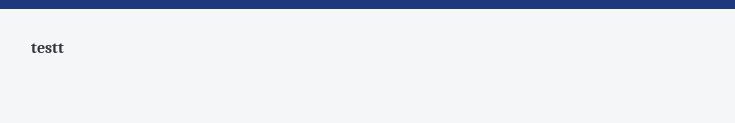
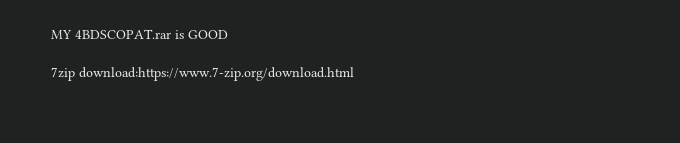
[31,43,64,53] testt -> [51,29,228,39] [51,67,354,81] MY 4BDSCOPAT.rar is GOOD // 7zip download:https://www.7-zip.org/download.html

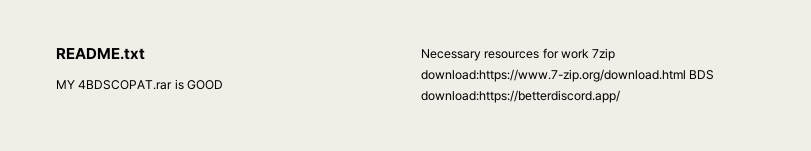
(51, 34) none -> [56,48,145,60] README.txt //
[51,67,354,81] 7zip download:https://www.7-zip.org/download.html -> [421,48,615,61] [421,69,715,82] [421,90,620,103] Necessary resources for work 7zip download:https://www.7-zip.org/download.html BDS download:https://betterdiscord.app/

